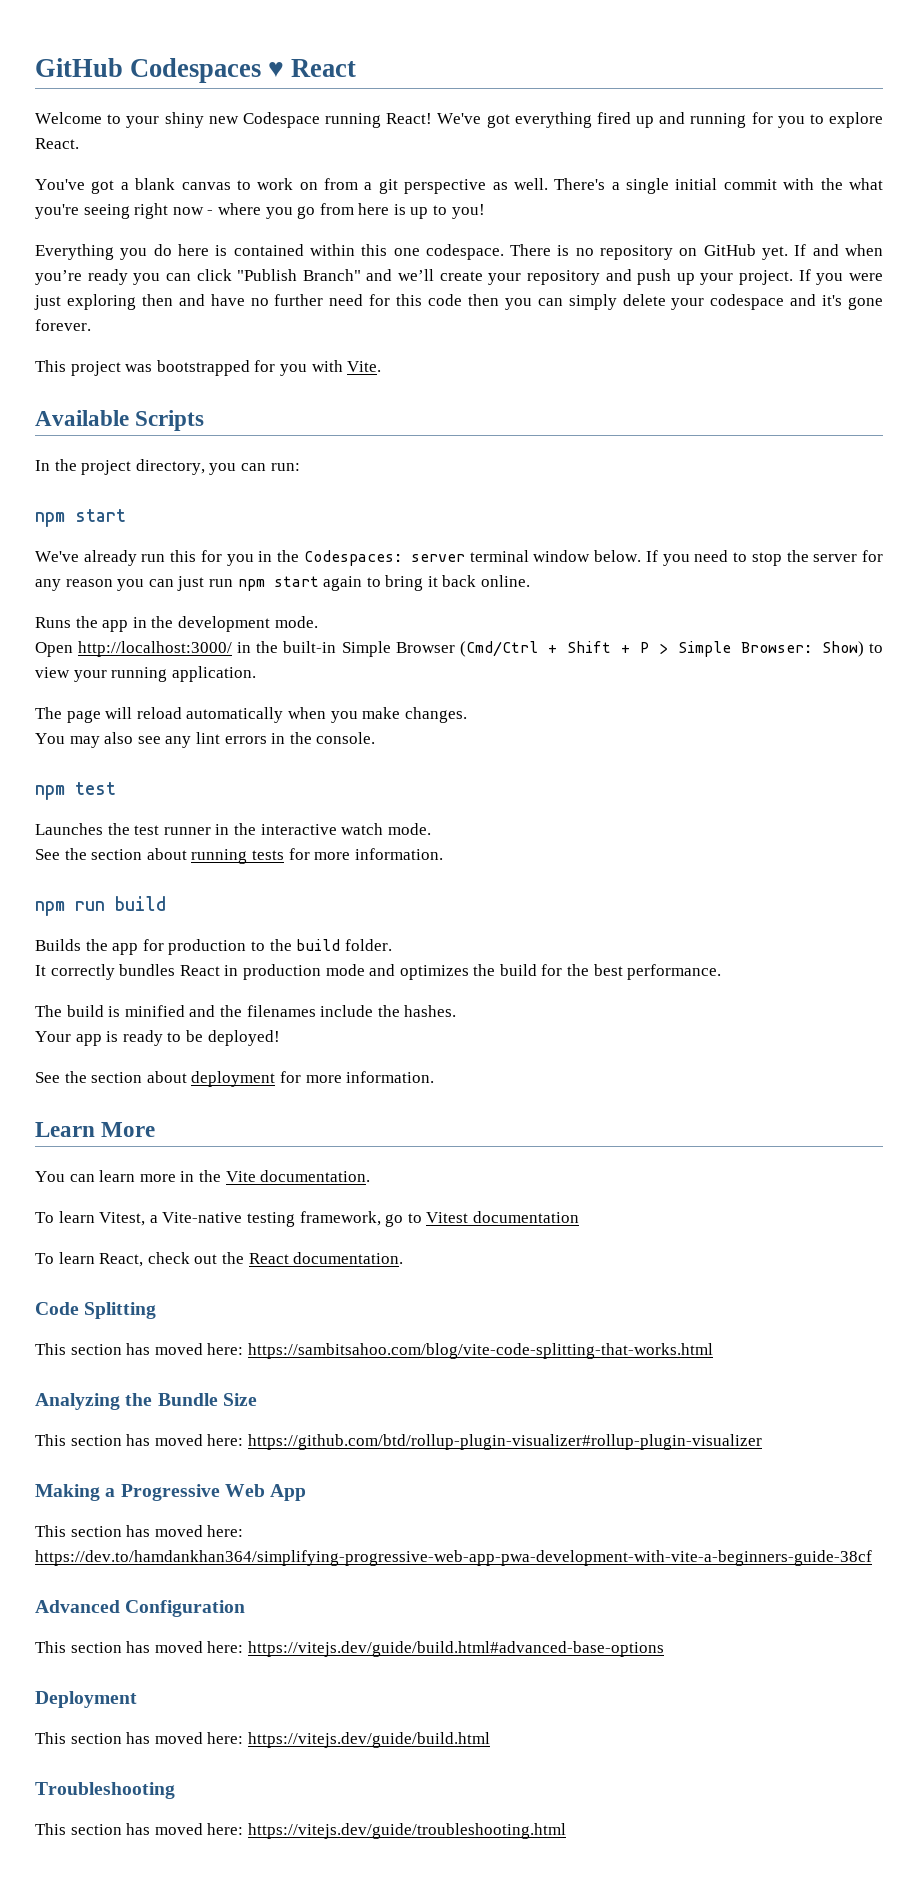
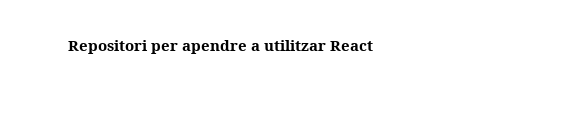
[35,58,357,83] [35,112,883,128] [35,138,79,149] [35,178,884,194] [35,203,485,219] [35,244,883,260] [35,269,884,285] [34,294,883,310] [35,319,91,331] [35,360,382,376] [35,410,205,431] [35,459,300,475] [35,509,126,527] [35,550,884,566] [35,575,531,591] [35,616,318,632] [35,641,884,657] [35,666,256,682] [35,707,467,723] [35,732,376,748] [35,782,116,800] [35,823,431,835] [35,848,443,864] [35,896,166,916] [35,939,392,955] [35,964,722,980] [35,1005,457,1017] [35,1030,280,1046] [35,1071,435,1087] [35,1122,156,1137] [35,1170,371,1182] [35,1211,579,1227] [35,1252,404,1267] [35,1302,157,1319] [35,1343,713,1359] [35,1393,257,1410] [35,1434,762,1450] [35,1484,307,1501] [35,1525,244,1537] [35,1550,872,1566] [35,1600,246,1617] [35,1641,664,1657] [35,1691,137,1708] [35,1732,490,1748] [35,1782,175,1799] [35,1823,566,1839] GitHub Codespaces ♥ React // Welcome to your shiny new Codespace running React! We've got everything fired up and running for you to explore React. // You've got a blank canvas to work on from a git perspective as well. There's a single initial commit with the what you're seeing right now - where you go from here is up to you! // Everything you do here is contained within this one codespace. There is no repository on GitHub yet. If and when you’re ready you can click "Publish Branch" and we’ll create your repository and push up your project. If you were just exploring then and have no further need for this code then you can simply delete your codespace and it's gone forever. // This project was bootstrapped for you with Vite. // Available Scripts // In the project directory, you can run: // npm start // We've already run this for you in the Codespaces: server terminal window below. If you need to stop the server for any reason you can just run npm start again to bring it back online. // Runs the app in the development mode. // Open http://localhost:3000/ in the built-in Simple Browser (Cmd/Ctrl + Shift + P > Simple Browser: Show) to view your running application. // The page will reload automatically when you make changes. // You may also see any lint errors in the console. // npm test // Launches the test runner in the interactive watch mode. // See the section about running tests for more information. // npm run build // Builds the app for production to the build folder. // It correctly bundles React in production mode and optimizes the build for the best performance. // The build is minified and the filenames include the hashes. // Your app is ready to be deployed! // See the section about deployment for more information. // Learn More // You can learn more in the Vite documentation. // To learn Vitest, a Vite-native testing framework, go to Vitest documentation // To learn React, check out the React documentation. // Code Splitting // This section has moved here: https://sambitsahoo.com/blog/vite-code-splitting-that-works.html // Analyzing the Bundle Size // This section has moved here: https://github.com/btd/rollup-plugin-visualizer#rollup-plugin-visualizer // Making a Progressive Web App // This section has moved here: https://dev.to/hamdankhan364/simplifying-progressive-web-app-pwa-development-with-vite-a-beginners-guide-38cf // Advanced Configuration // This section has moved here: https://vitejs.dev/guide/build.html#advanced-base-options // Deployment // This section has moved here: https://vitejs.dev/guide/build.html // Troubleshooting // This section has moved here: https://vitejs.dev/guide/troubleshooting.html -> [68,40,374,54] Repositori per apendre a utilitzar React

